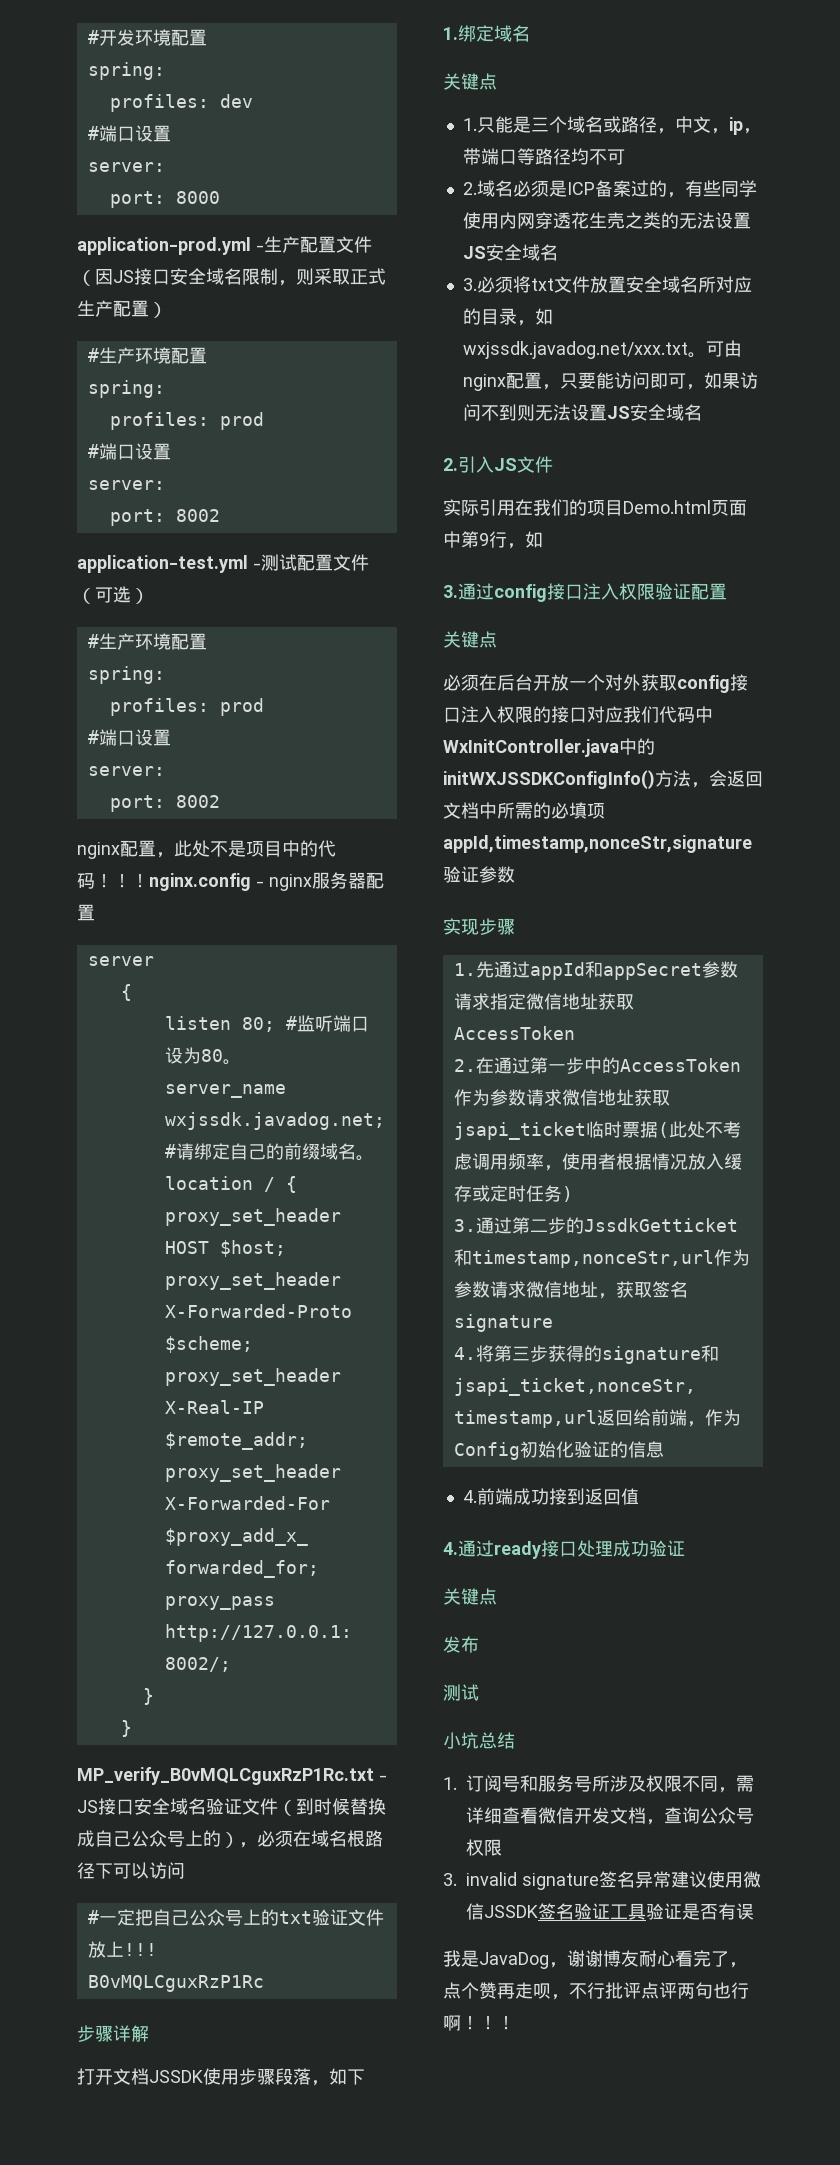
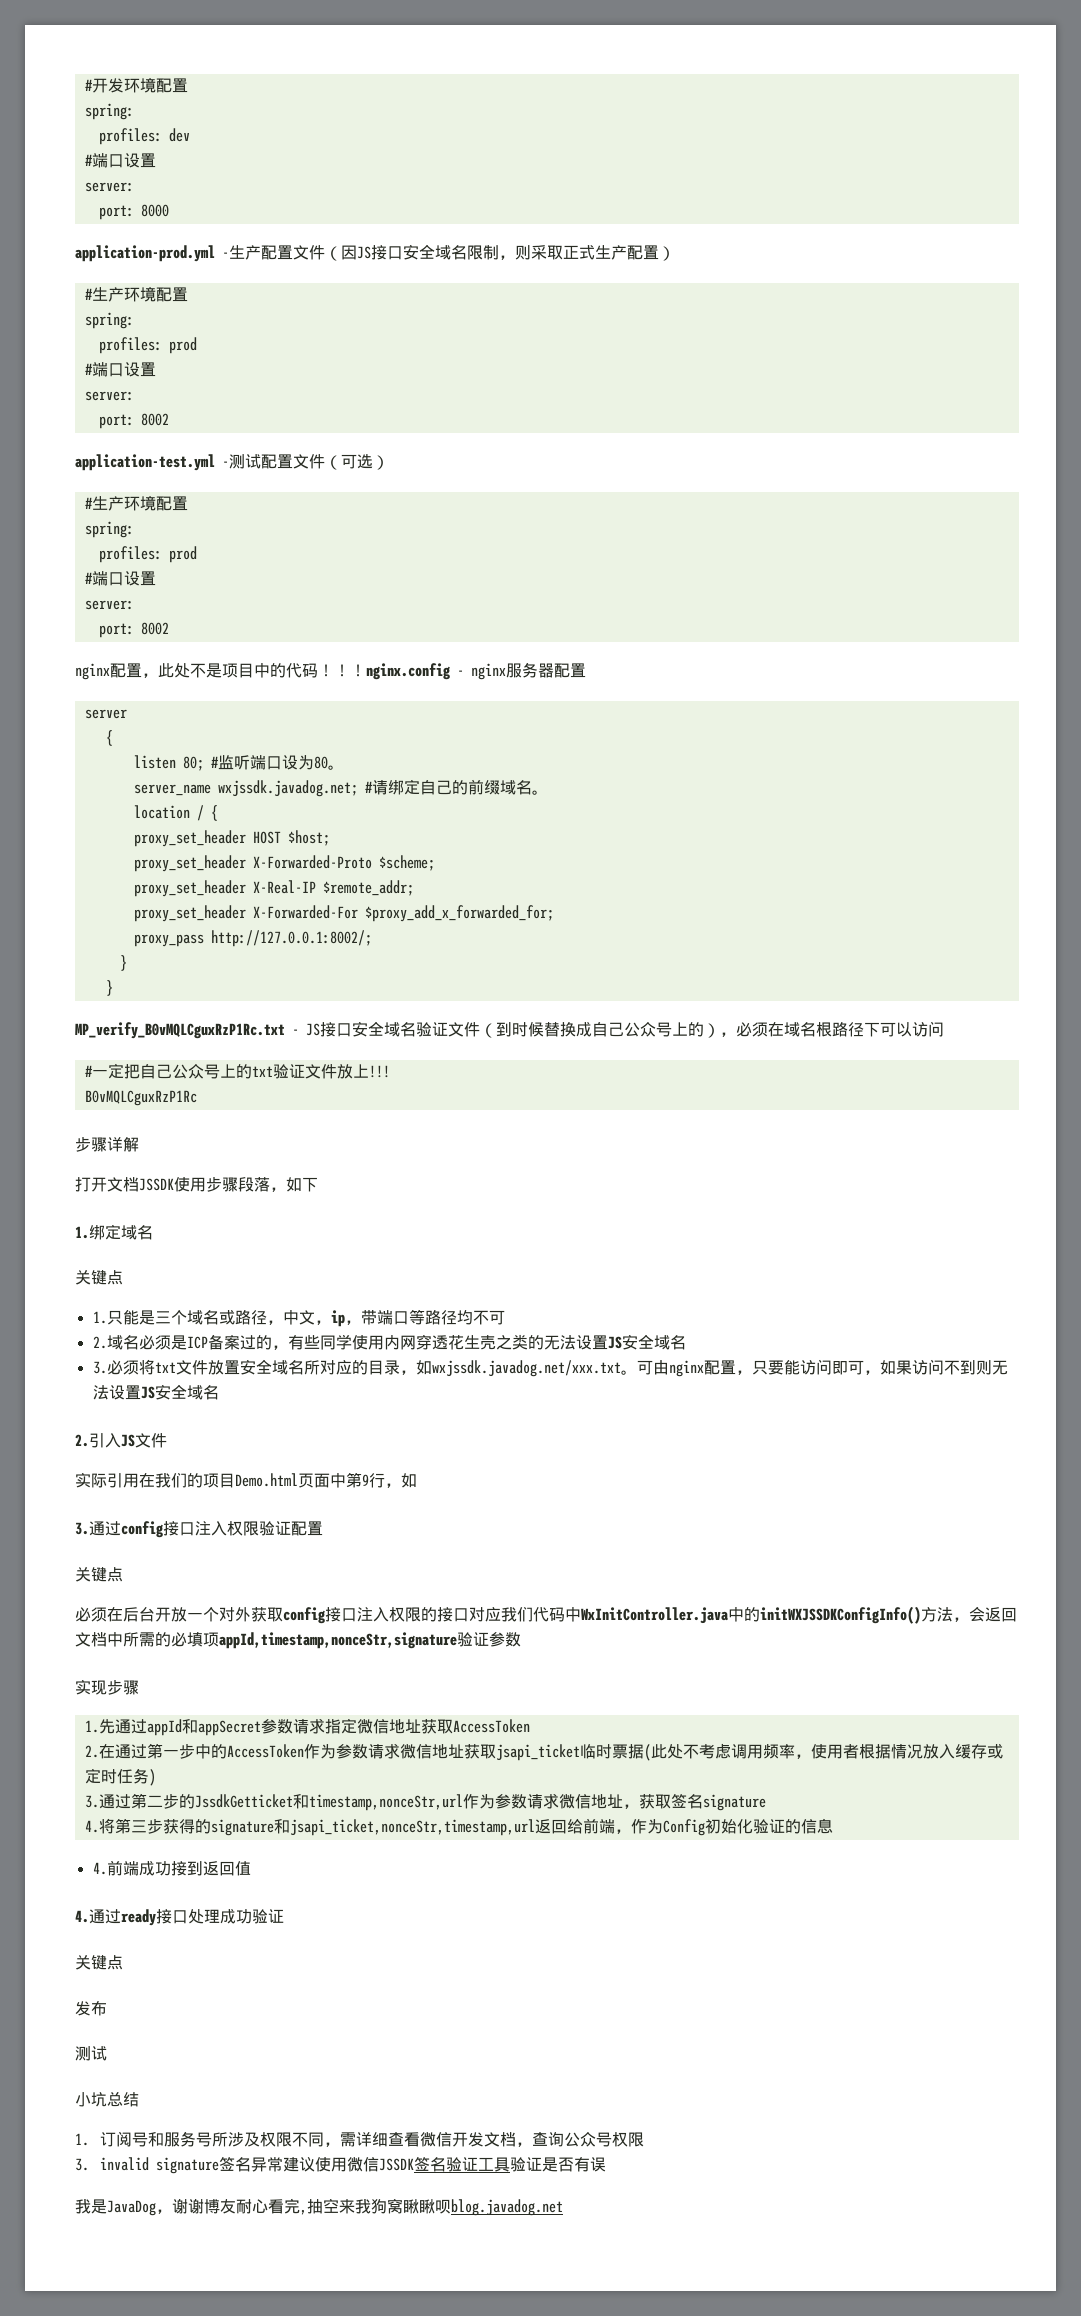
[711,1951,747,1968] [443,1982,749,2000] [443,2015,515,2031] 了，点个赞再走呗，不行批评点评两句也行啊！！！ -> [300,2198,563,2216] ,抽空来我狗窝瞅瞅呗blog.javadog.net

